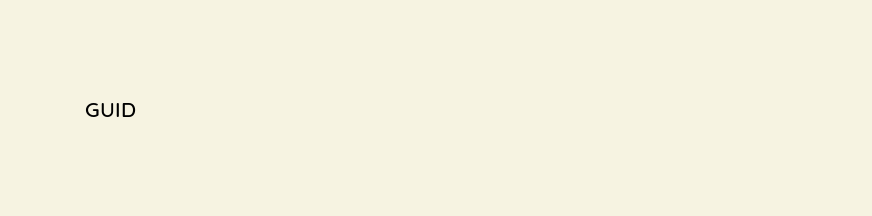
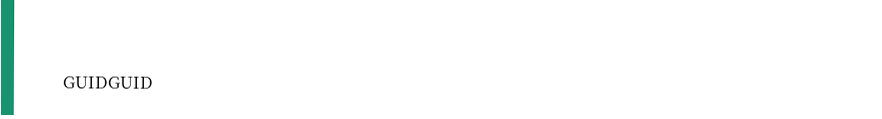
[85,103,136,117] GUID -> [62,76,153,89] GUIDGUID

